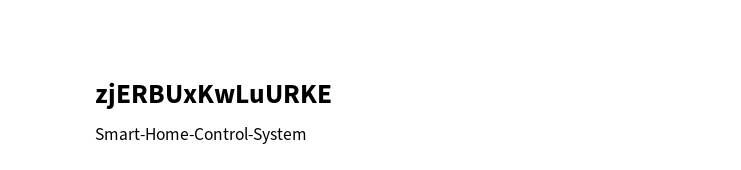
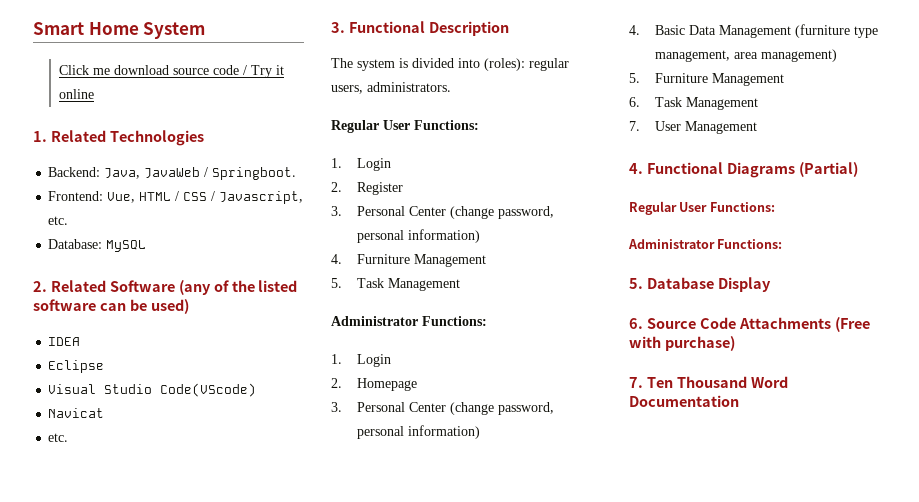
[95,82,332,109] [95,127,307,144] zjERBUxKwLuURKE // Smart-Home-Control-System -> [33,22,206,39] [58,65,284,78] [58,89,94,99] [33,130,204,146] [48,167,297,180] [48,191,304,204] [48,216,69,225] [48,239,147,252] [33,280,298,295] [33,299,189,314] [48,337,81,346] [48,360,105,373] [48,383,257,397] [48,408,105,418] [48,433,69,442] [331,21,509,36] [331,58,569,71] [331,82,451,94] [331,120,479,133] [331,158,391,171] [331,182,403,195] [331,206,554,219] [356,229,480,243] [331,254,486,267] [331,278,460,291] [331,316,487,326] [331,354,391,367] [331,378,417,391] [331,402,554,415] [356,425,480,439] [629,24,878,38] [654,49,837,62] [629,73,784,86] [629,97,758,110] [629,121,757,134] [629,162,858,178] [629,201,775,215] [628,239,783,249] [629,277,771,292] [629,317,870,332] [629,336,735,351] [629,376,788,388] [629,395,739,407] Smart Home System // Click me download source code / Try it online // 1. Related Technologies // Backend: Java, JavaWeb / Springboot. // Frontend: Vue, HTML / CSS / Javascript, etc. // Database: MySQL // 2. Related Software (any of the listed software can be used) // IDEA // Eclipse // Visual Studio Code(VScode) // Navicat // etc. // 3. Functional Description // The system is divided into (roles): regular users, administrators. // Regular User Functions: // 1. Login // 2. Register // 3. Personal Center (change password, personal information) // 4. Furniture Management // 5. Task Management // Administrator Functions: // 1. Login // 2. Homepage // 3. Personal Center (change password, personal information) // 4. Basic Data Management (furniture type management, area management) // 5. Furniture Management // 6. Task Management // 7. User Management // 4. Functional Diagrams (Partial) // Regular User Functions: // Administrator Functions: // 5. Database Display // 6. Source Code Attachments (Free with purchase) // 7. Ten Thousand Word Documentation

